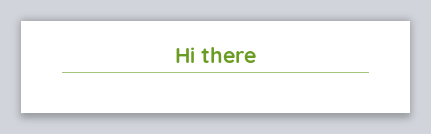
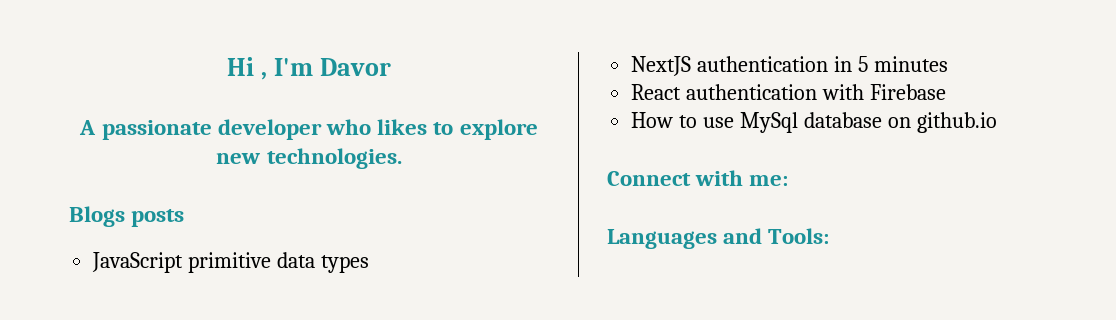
[201,47,256,63] there -> [261,58,391,80] [79,119,538,140] [216,148,402,169] [69,206,185,227] [92,252,370,273] [631,56,948,76] [631,84,947,100] [631,112,997,133] [607,170,789,186] [607,228,830,249] , I'm Davor // A passionate developer who likes to explore new technologies. // Blogs posts // JavaScript primitive data types // NextJS authentication in 5 minutes // React authentication with Firebase // How to use MySql database on github.io // Connect with me: // Languages and Tools:

